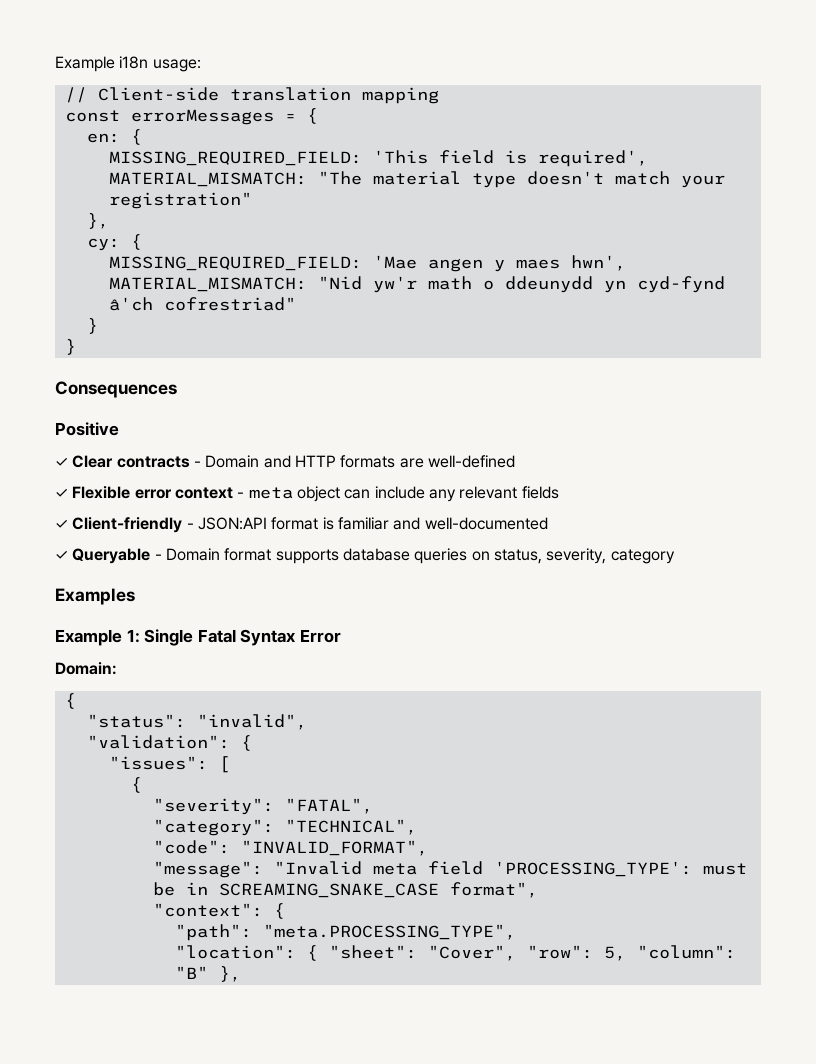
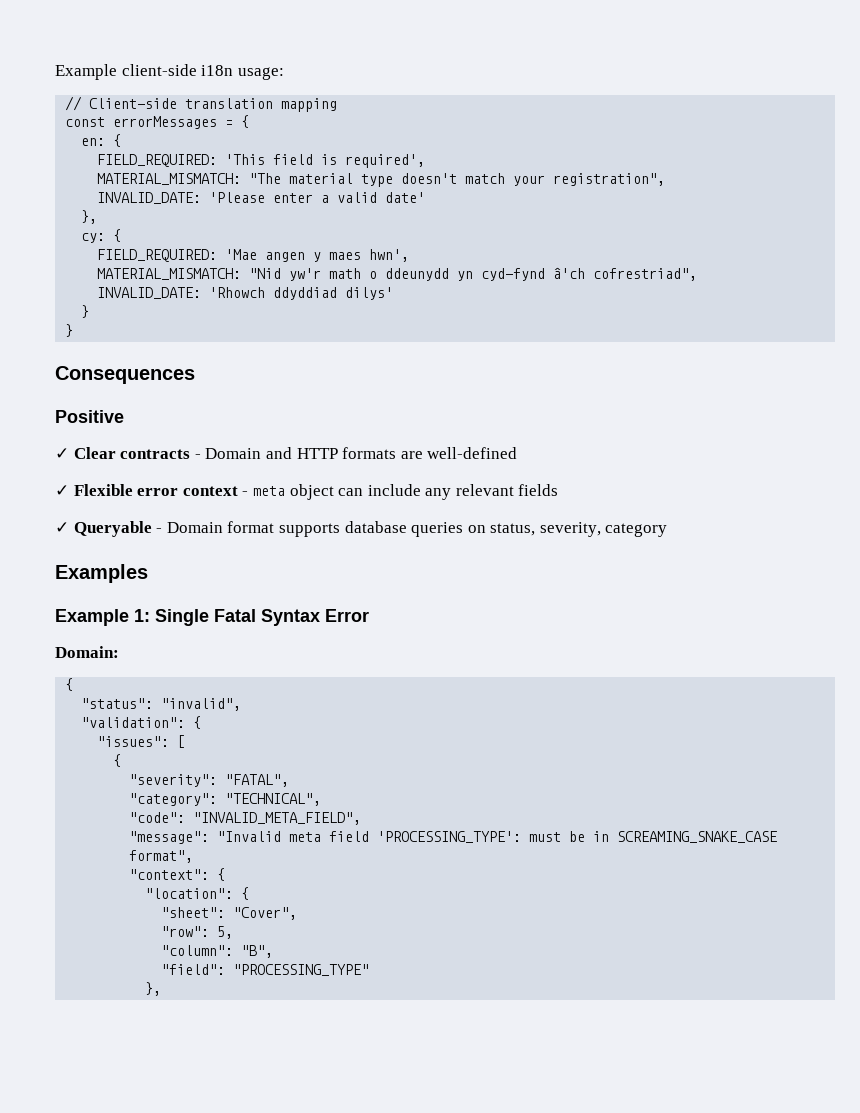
[55,56,115,72] Example -> [55,64,197,80] Example client-side
[108,151,362,166] MISSING_REQUIRED_FIELD: -> [97,154,218,167] FIELD_REQUIRED:
[108,192,252,209] registration" -> [553,173,666,186] [97,192,426,204] registration", // INVALID_DATE: 'Please enter a valid date'
[108,256,362,271] MISSING_REQUIRED_FIELD: -> [97,249,218,262] FIELD_REQUIRED:
[163,297,296,311] cofrestriad" -> [593,268,698,281] [97,287,394,300] cofrestriad", // INVALID_DATE: 'Rhowch ddyddiad dilys'
[55,517,548,533] // ✓ Client-friendly - JSON:API format is familiar and well-documented -> (559, 490) none
[240,840,428,856] "INVALID_FORMAT", -> [193,812,362,825] "INVALID_META_FIELD",
[174,924,516,941] // "path": "meta.PROCESSING_TYPE", -> (226, 874) none
(318, 953) none -> (250, 893) //
(516, 953) none -> (298, 913) //
[636,945,736,959] [174,966,208,979] "column": "B" -> [161,945,274,958] [161,964,370,976] // "column": "B", // "field": "PROCESSING_TYPE" //

